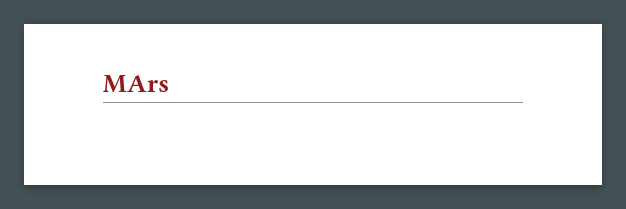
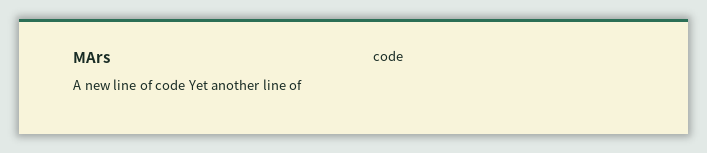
(169, 84) none -> [73,79,303,90] [373,50,403,61] // A new line of code Yet another line of code

